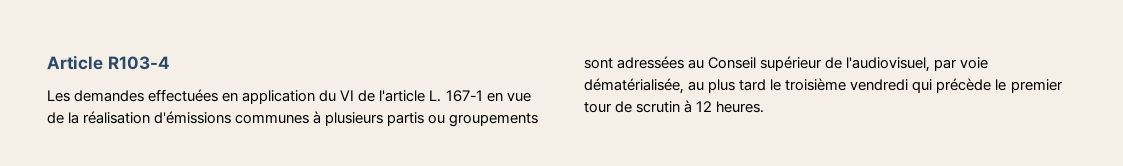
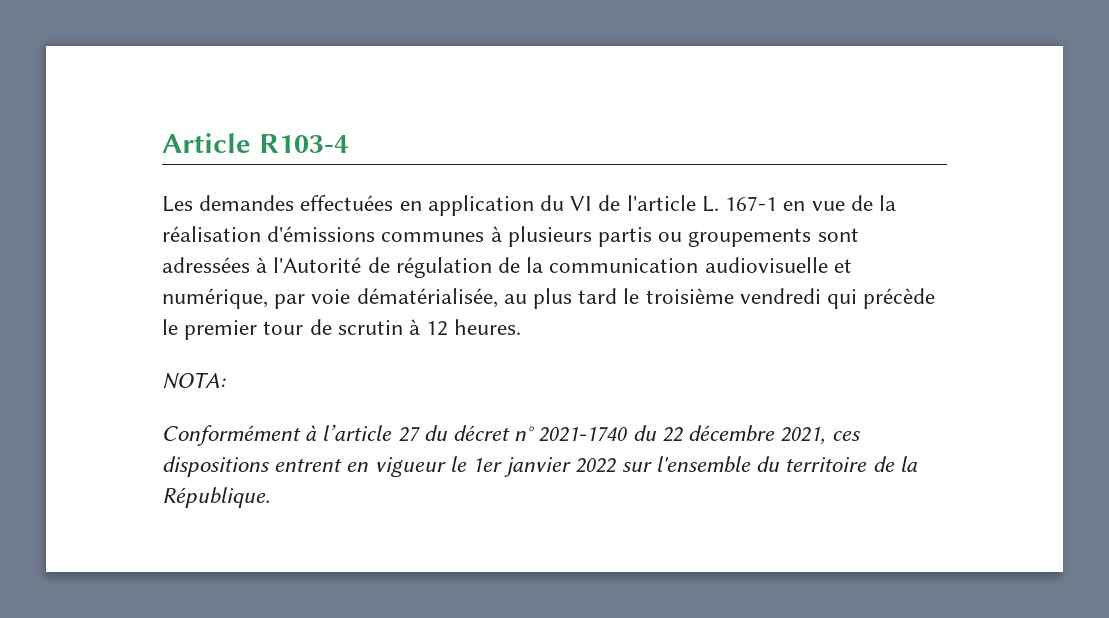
[688,56,931,72] au Conseil supérieur de l'audiovisuel, -> [256,257,852,278] [162,288,268,309] à l'Autorité de régulation de la communication audiovisuelle et numérique,
(765, 107) none -> [162,372,226,389] [162,424,861,446] [162,456,917,477] [162,487,270,508] // NOTA: // Conformément à l’article 27 du décret n° 2021-1740 du 22 décembre 2021, ces dispositions entrent en vigueur le 1er janvier 2022 sur l'ensemble du territoire de la République.

